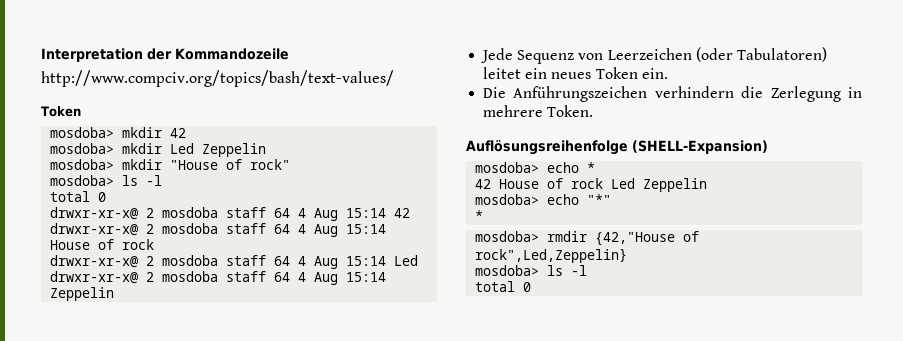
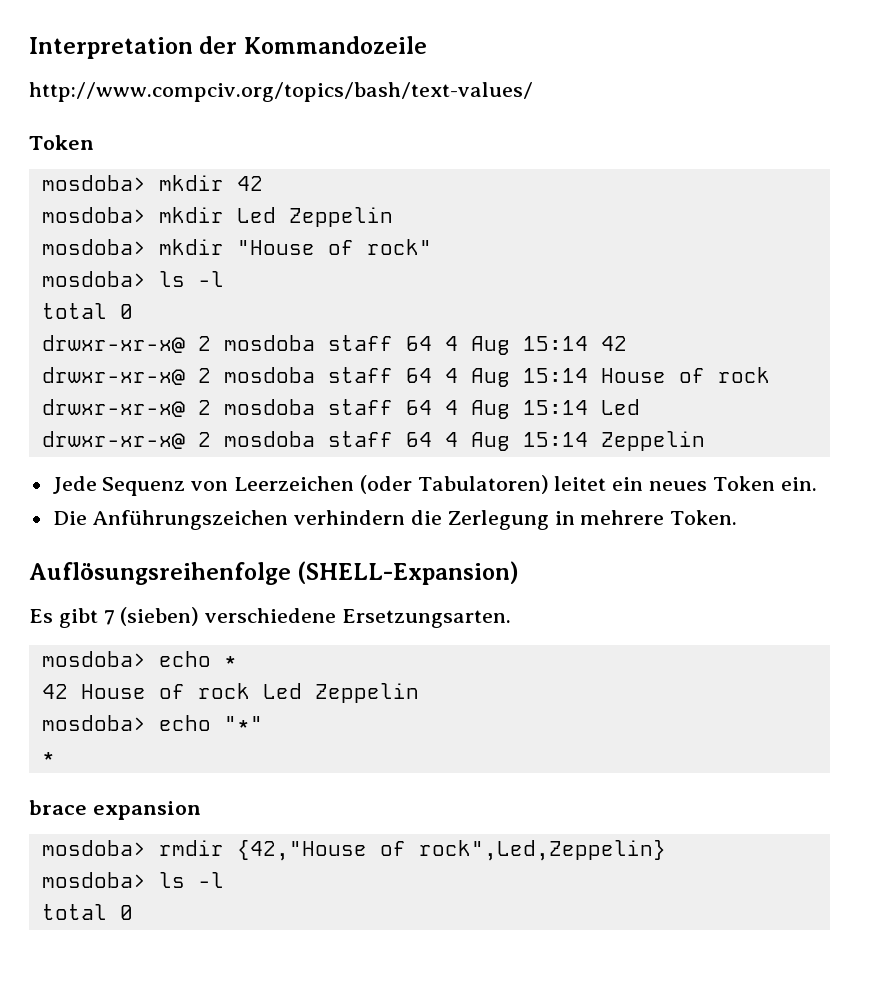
(768, 147) none -> [29,607,512,628] // Es gibt 7 (sieben) verschiedene Ersetzungsarten.
(484, 215) none -> [29,800,201,820] // brace expansion

